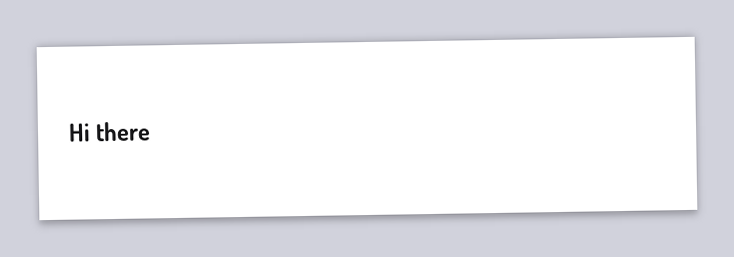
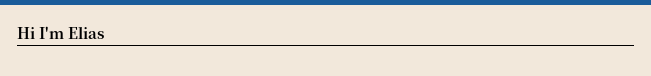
[95,121,152,142] there -> [39,26,105,39] I'm Elias

